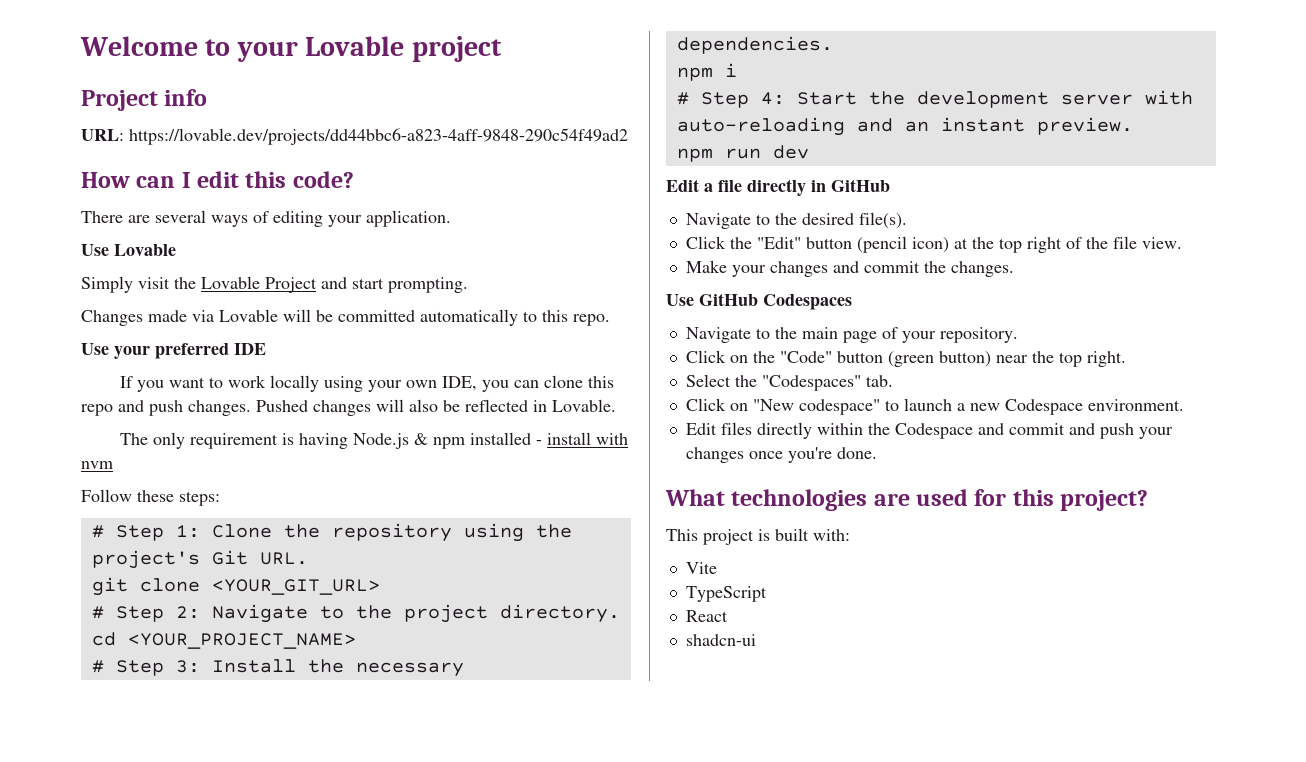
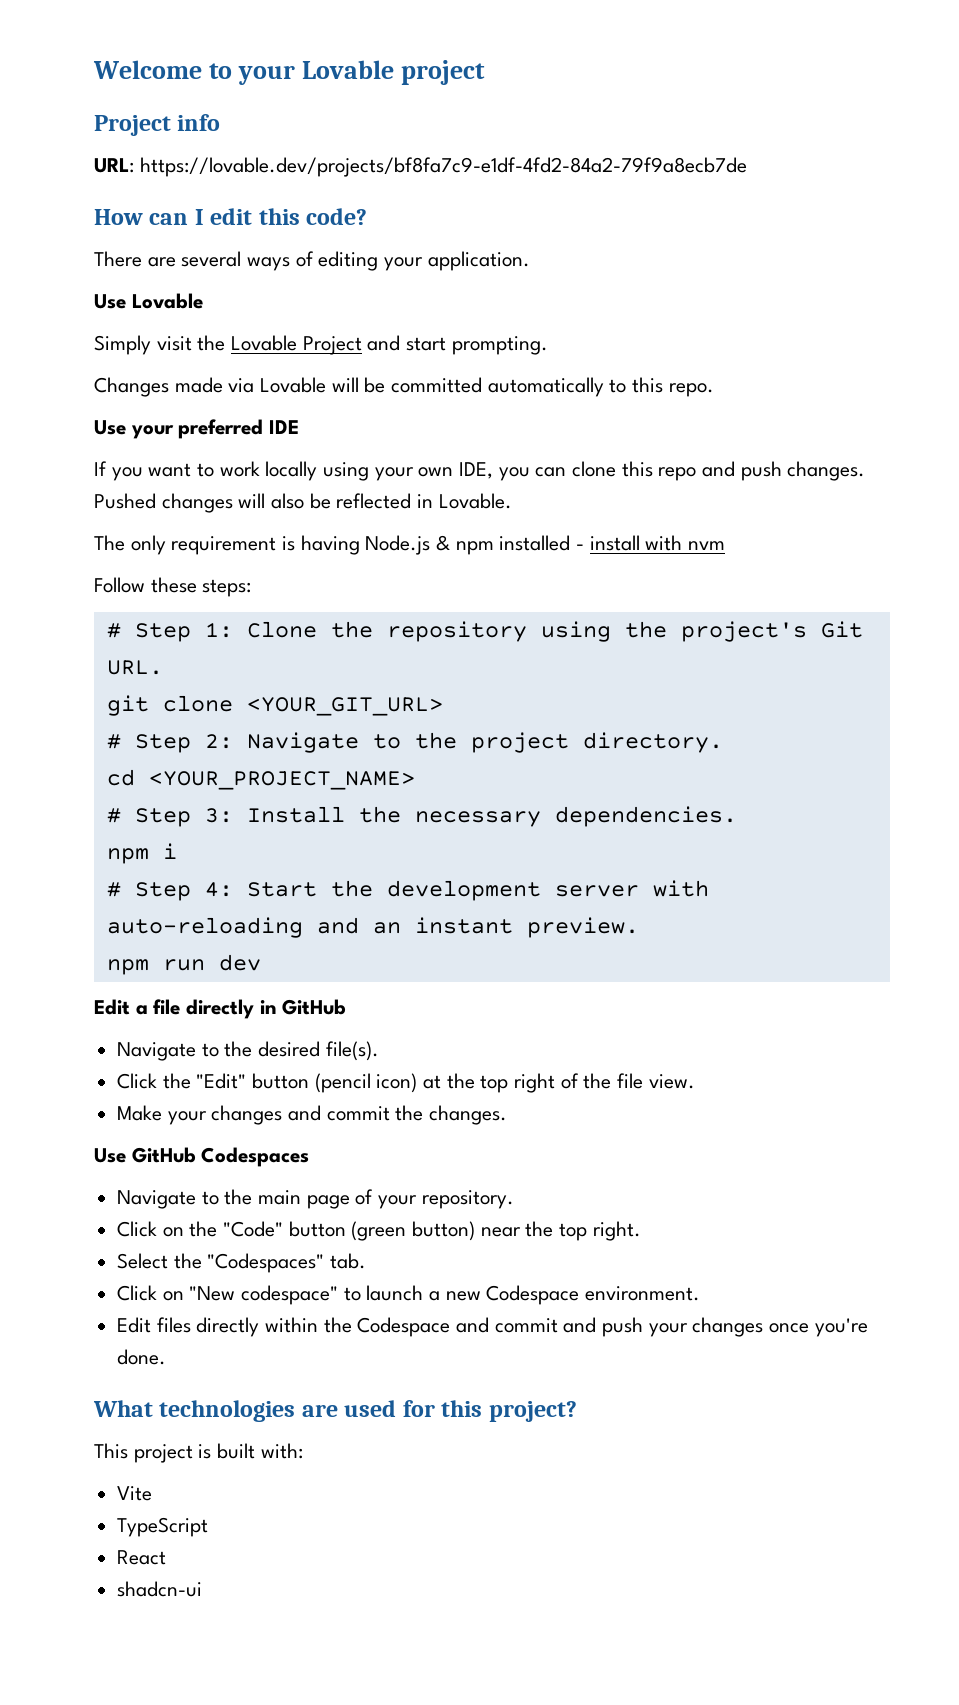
[129,128,628,145] https://lovable.dev/projects/dd44bbc6-a823-4aff-9848-290c54f49ad2 -> [139,157,747,177] https://lovable.dev/projects/bf8fa7c9-e1df-4fd2-84a2-79f9a8ecb7de

